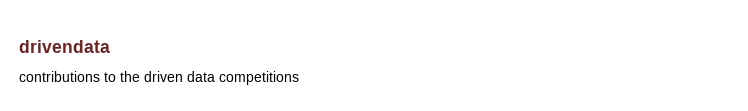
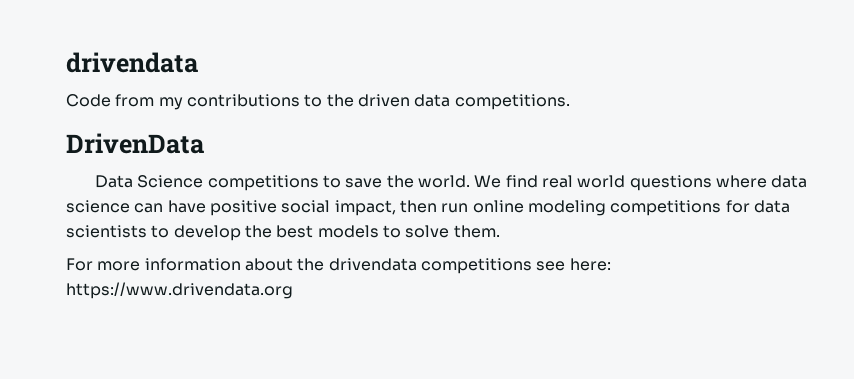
(110, 46) none -> [66,94,183,110] Code from my
[219,71,299,85] competitions -> [454,94,570,110] [66,133,204,154] [95,175,808,191] [66,200,790,216] [66,225,500,241] [66,258,611,274] [66,282,293,299] competitions. // DrivenData // Data Science competitions to save the world. We find real world questions where data science can have positive social impact, then run online modeling competitions for data scientists to develop the best models to solve them. // For more information about the drivendata competitions see here: https://www.drivendata.org

